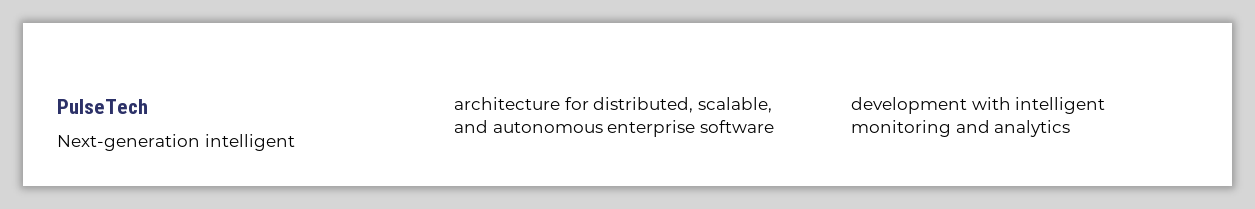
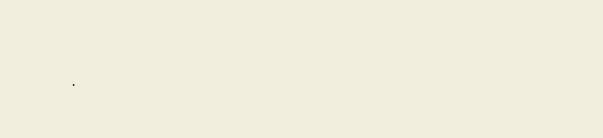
[57,99,148,114] [57,134,295,151] [454,97,772,113] [454,120,774,137] [851,97,1106,114] [851,120,1071,137] PulseTech // Next-generation intelligent architecture for distributed, scalable, and autonomous enterprise software development with intelligent monitoring and analytics -> [71,84,76,86] .

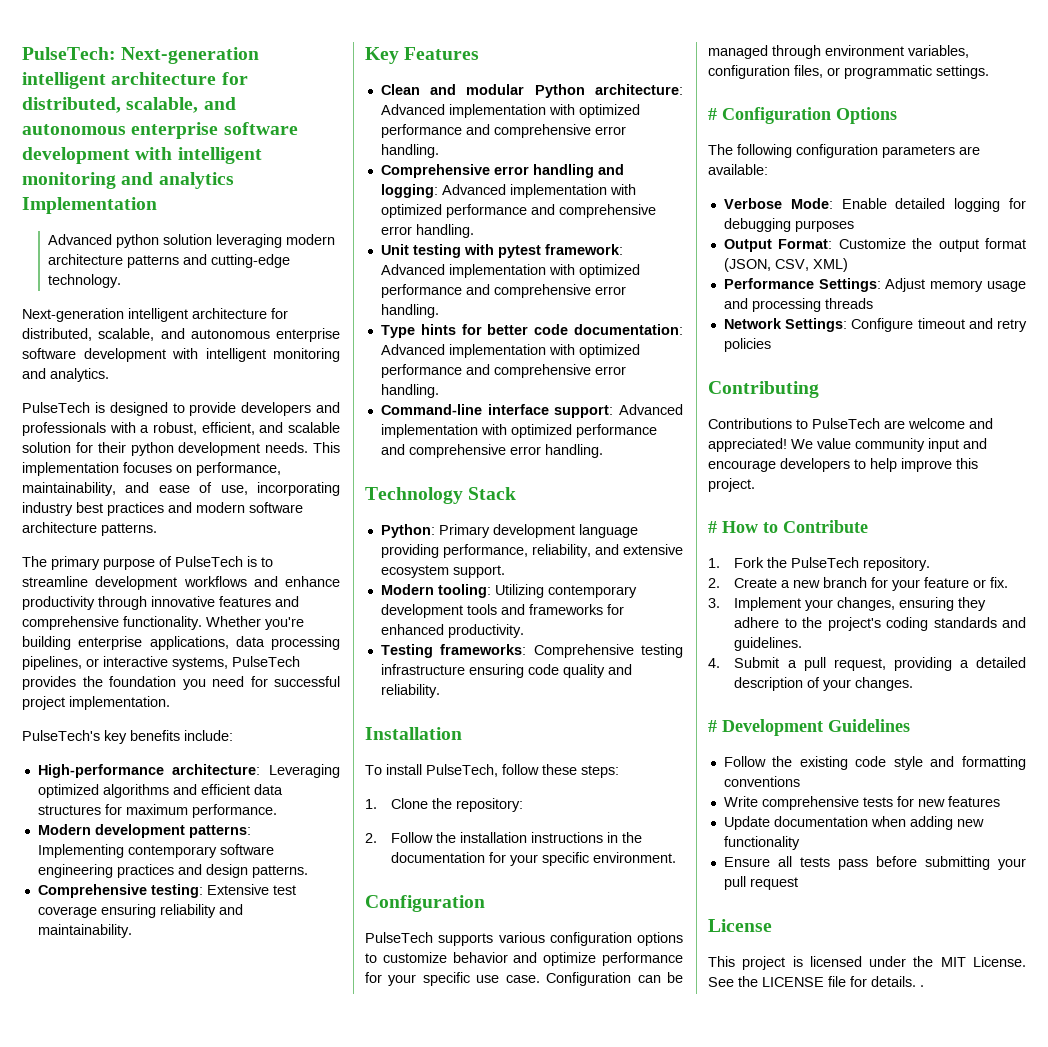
(71, 85) none -> [22,47,260,64] [22,72,248,89] [22,97,236,113] [22,122,298,139] [22,147,262,164] [22,172,234,189] [22,197,157,214] [48,234,336,248] [48,254,291,268] [48,274,122,288] [22,308,288,322] [22,328,340,342] [22,348,340,362] [22,368,109,382] [22,402,340,416] [22,422,340,436] [22,442,340,456] [22,462,281,476] [22,482,340,496] [22,502,303,516] [22,522,157,536] [22,556,273,570] [22,576,340,590] [22,596,299,610] [22,616,304,630] [22,636,340,650] [22,656,300,670] [22,676,340,690] [22,696,170,710] [22,730,233,744] [37,764,340,778] [37,784,283,798] [37,804,277,818] [37,824,251,838] [37,844,274,858] [37,864,308,878] [37,884,296,898] [37,904,243,918] [37,924,132,938] [365,47,480,64] [380,84,683,98] [380,104,640,118] [380,124,626,138] [380,144,439,158] [380,164,624,178] [380,184,636,198] [380,204,656,218] [380,224,474,238] [380,244,623,258] [380,264,640,278] [380,284,626,298] [380,304,439,318] [380,324,683,338] [380,344,640,358] [380,364,626,378] [380,384,439,398] [380,404,683,418] [380,424,657,438] [380,444,603,458] [365,487,517,504] [380,524,638,538] [380,544,683,558] [380,565,505,578] [380,584,637,598] [380,604,624,618] [380,624,524,638] [380,644,683,658] [380,664,632,678] [380,684,440,698] [365,727,462,740] [365,764,619,778] [365,798,524,812] [365,832,643,843] [391,852,677,866] [365,895,485,912] [365,932,683,946] [365,952,683,966] [365,972,683,986] [708,45,969,59] [708,65,989,79] [708,107,897,124] [708,144,980,158] [708,164,768,175] [723,198,1026,212] [723,218,854,232] [723,238,1026,252] [723,258,848,272] [723,278,1026,292] [723,298,873,312] [723,318,1027,332] [723,338,771,352] [708,381,819,398] [708,418,993,429] [708,438,987,452] [708,458,978,472] [708,478,755,492] [708,520,868,533] [708,557,931,571] [708,577,1009,591] [708,597,987,611] [734,617,1026,631] [734,637,803,651] [708,657,1026,671] [734,677,914,691] [708,719,910,736] [723,756,1026,770] [723,776,800,787] [723,796,1000,810] [723,816,984,830] [723,836,800,850] [723,856,1026,870] [723,876,798,890] [708,919,772,932] [708,956,1026,970] [708,976,916,987] PulseTech: Next-generation intelligent architecture for distributed, scalable, and autonomous enterprise software development with intelligent monitoring and analytics Implementation // Advanced python solution leveraging modern architecture patterns and cutting-edge technology. // Next-generation intelligent architecture for distributed, scalable, and autonomous enterprise software development with intelligent monitoring and analytics. // PulseTech is designed to provide developers and professionals with a robust, efficient, and scalable solution for their python development needs. This implementation focuses on performance, maintainability, and ease of use, incorporating industry best practices and modern software architecture patterns. // The primary purpose of PulseTech is to streamline development workflows and enhance productivity through innovative features and comprehensive functionality. Whether you're building enterprise applications, data processing pipelines, or interactive systems, PulseTech provides the foundation you need for successful project implementation. // PulseTech's key benefits include: // High-performance architecture: Leveraging optimized algorithms and efficient data structures for maximum performance. // Modern development patterns: Implementing contemporary software engineering practices and design patterns. // Comprehensive testing: Extensive test coverage ensuring reliability and maintainability. // Key Features // Clean and modular Python architecture: Advanced implementation with optimized performance and comprehensive error handling. // Comprehensive error handling and logging: Advanced implementation with optimized performance and comprehensive error handling. // Unit testing with pytest framework: Advanced implementation with optimized performance and comprehensive error handling. // Type hints for better code documentation: Advanced implementation with optimized performance and comprehensive error handling. // Command-line interface support: Advanced implementation with optimized performance and comprehensive error handling. // Technology Stack // Python: Primary development language providing performance, reliability, and extensive ecosystem support. // Modern tooling: Utilizing contemporary development tools and frameworks for enhanced productivity. // Testing frameworks: Comprehensive testing infrastructure ensuring code quality and reliability. // Installation // To install PulseTech, follow these steps: // 1. Clone the repository: // 2. Follow the installation instructions in the documentation for your specific environment. // Configuration // PulseTech supports various configuration options to customize behavior and optimize performance for your specific use case. Configuration can be managed through environment variables, configuration files, or programmatic settings. // # Configuration Options // The following configuration parameters are available: // Verbose Mode: Enable detailed logging for debugging purposes // Output Format: Customize the output format (JSON, CSV, XML) // Performance Settings: Adjust memory usage and processing threads // Network Settings: Configure timeout and retry policies // Contributing // Contributions to PulseTech are welcome and appreciated! We value community input and encourage developers to help improve this project. // # How to Contribute // 1. Fork the PulseTech repository. // 2. Create a new branch for your feature or fix. // 3. Implement your changes, ensuring they adhere to the project's coding standards and guidelines. // 4. Submit a pull request, providing a detailed description of your changes. // # Development Guidelines // Follow the existing code style and formatting conventions // Write comprehensive tests for new features // Update documentation when adding new functionality // Ensure all tests pass before submitting your pull request // License // This project is licensed under the MIT License. See the LICENSE file for details.

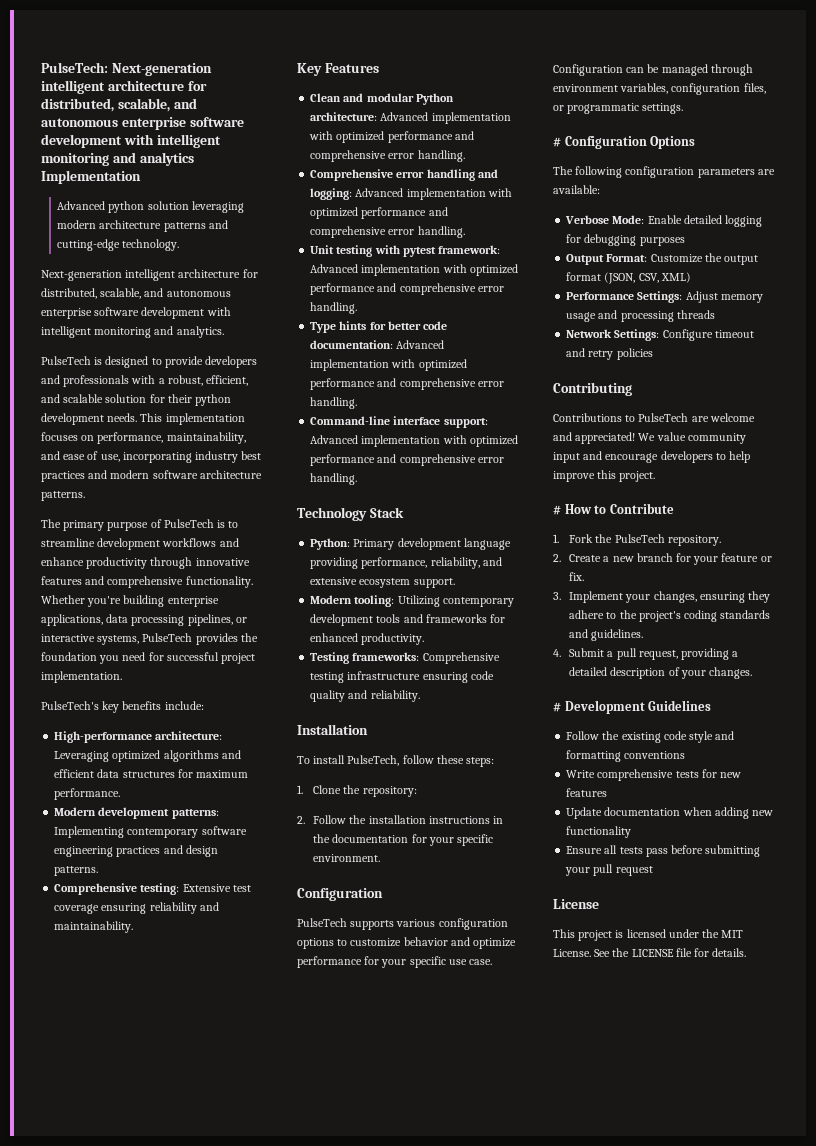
[920,985,924,987] . -> (747, 952) none

